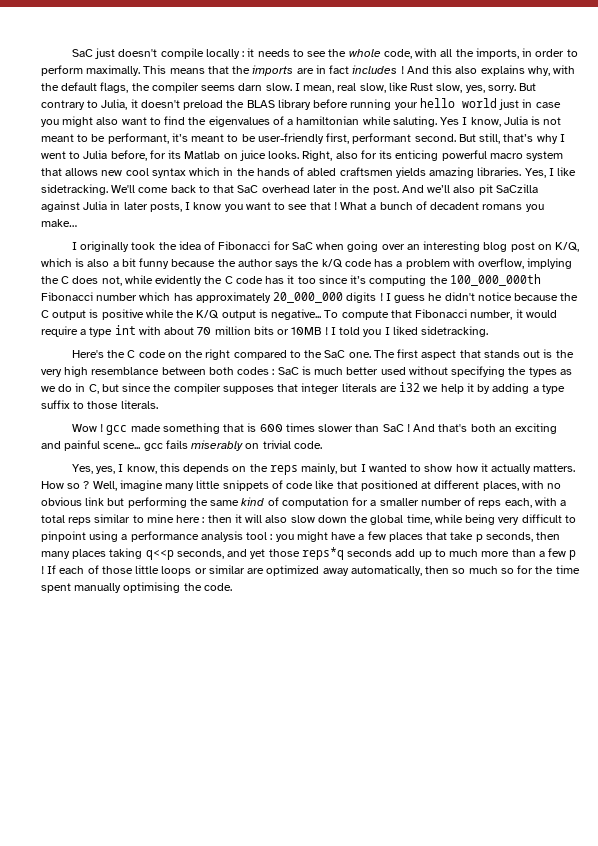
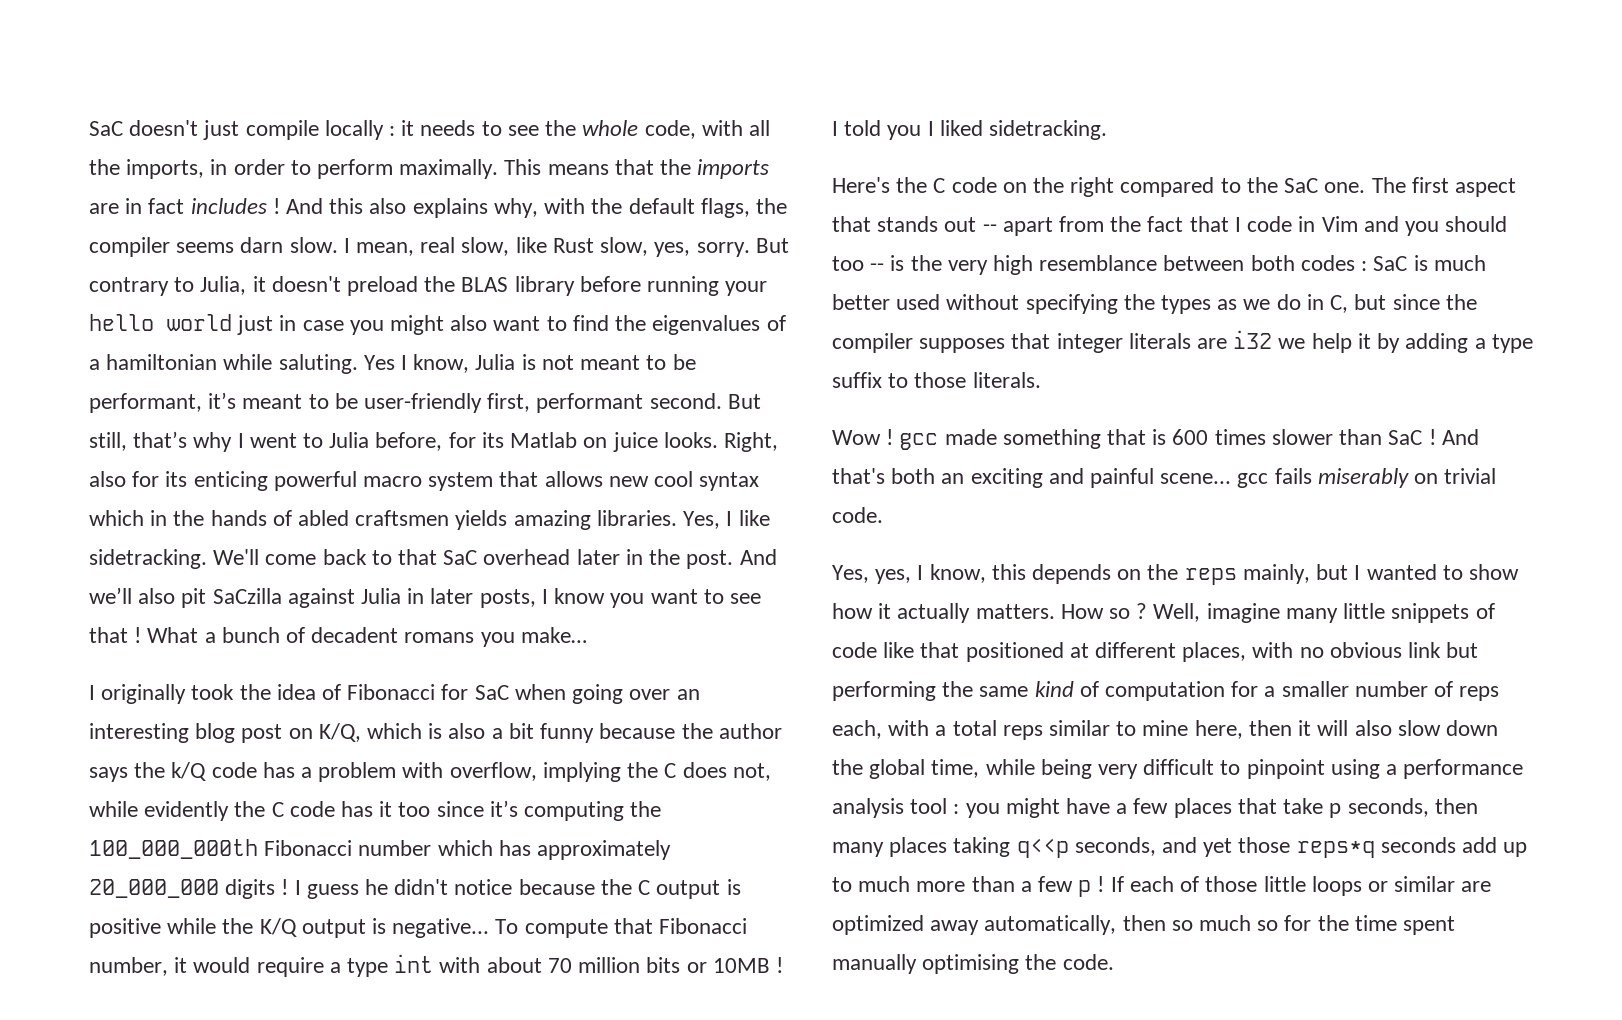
[72,48,158,59] SaC just doesn't -> [89,120,240,140] SaC doesn't just
(541, 354) none -> [982,216,1508,236] [832,256,885,271] -- apart from the fact that I code in Vim and you should too --
[176,515,205,523] here : -> [1194,720,1243,739] here,

